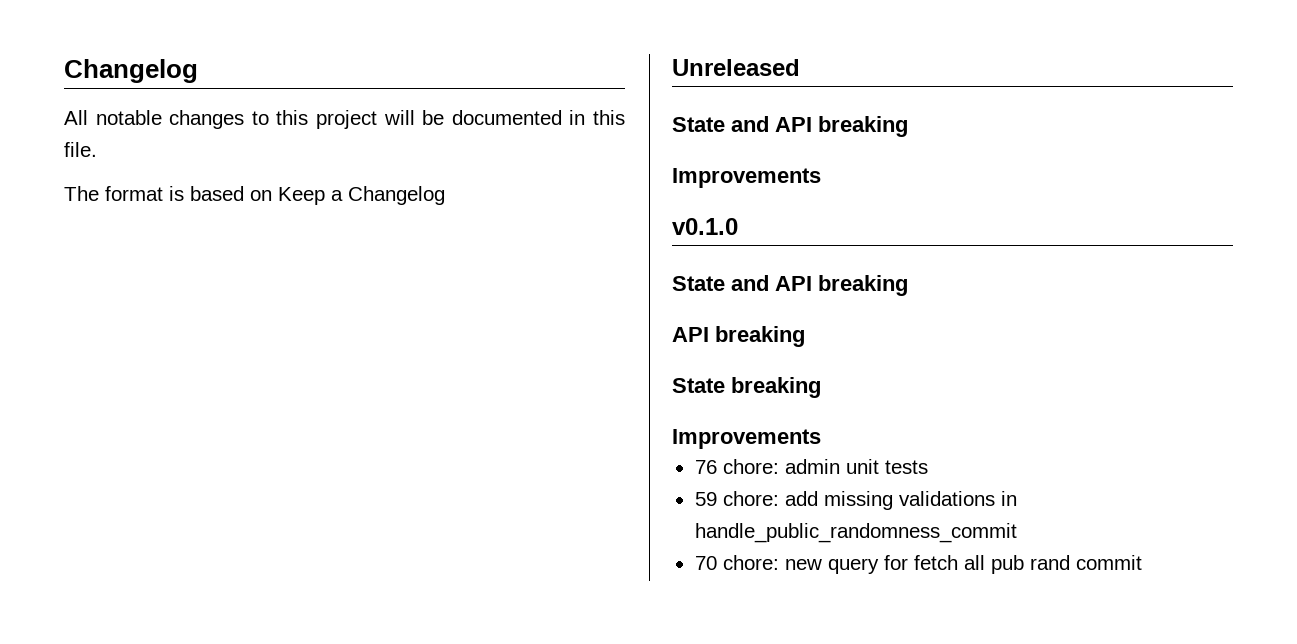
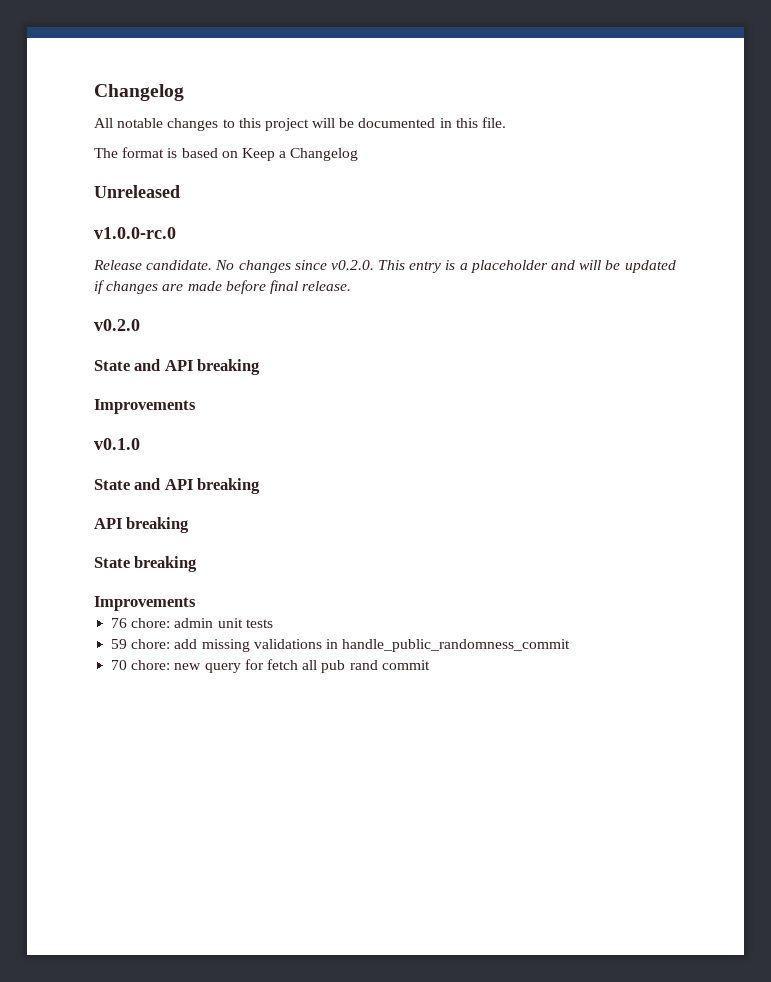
(800, 67) none -> [94,227,176,239] [93,260,676,273] [94,280,352,294] [94,319,140,331] // v1.0.0-rc.0 // Release candidate. No changes since v0.2.0. This entry is a placeholder and will be updated if changes are made before final release. // v0.2.0

